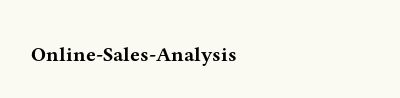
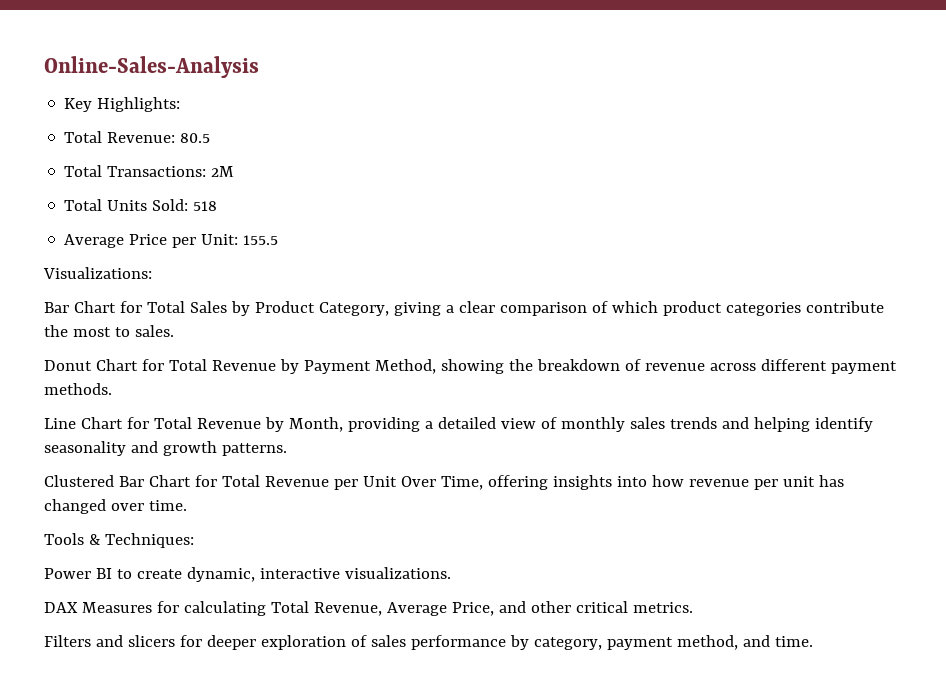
(237, 56) none -> [64,97,181,112] [64,131,211,143] [64,165,235,177] [64,199,218,211] [64,234,279,248] [43,267,152,279] [44,301,884,316] [44,325,174,337] [44,359,897,374] [44,383,112,395] [44,417,873,432] [44,441,287,456] [44,475,844,490] [44,499,187,514] [44,533,194,548] [44,567,451,582] [44,601,693,616] [44,635,813,650] // Key Highlights: // Total Revenue: 80.5 // Total Transactions: 2M // Total Units Sold: 518 // Average Price per Unit: 155.5 // Visualizations: // Bar Chart for Total Sales by Product Category, giving a clear comparison of which product categories contribute the most to sales. // Donut Chart for Total Revenue by Payment Method, showing the breakdown of revenue across different payment methods. // Line Chart for Total Revenue by Month, providing a detailed view of monthly sales trends and helping identify seasonality and growth patterns. // Clustered Bar Chart for Total Revenue per Unit Over Time, offering insights into how revenue per unit has changed over time. // Tools & Techniques: // Power BI to create dynamic, interactive visualizations. // DAX Measures for calculating Total Revenue, Average Price, and other critical metrics. // Filters and slicers for deeper exploration of sales performance by category, payment method, and time.

